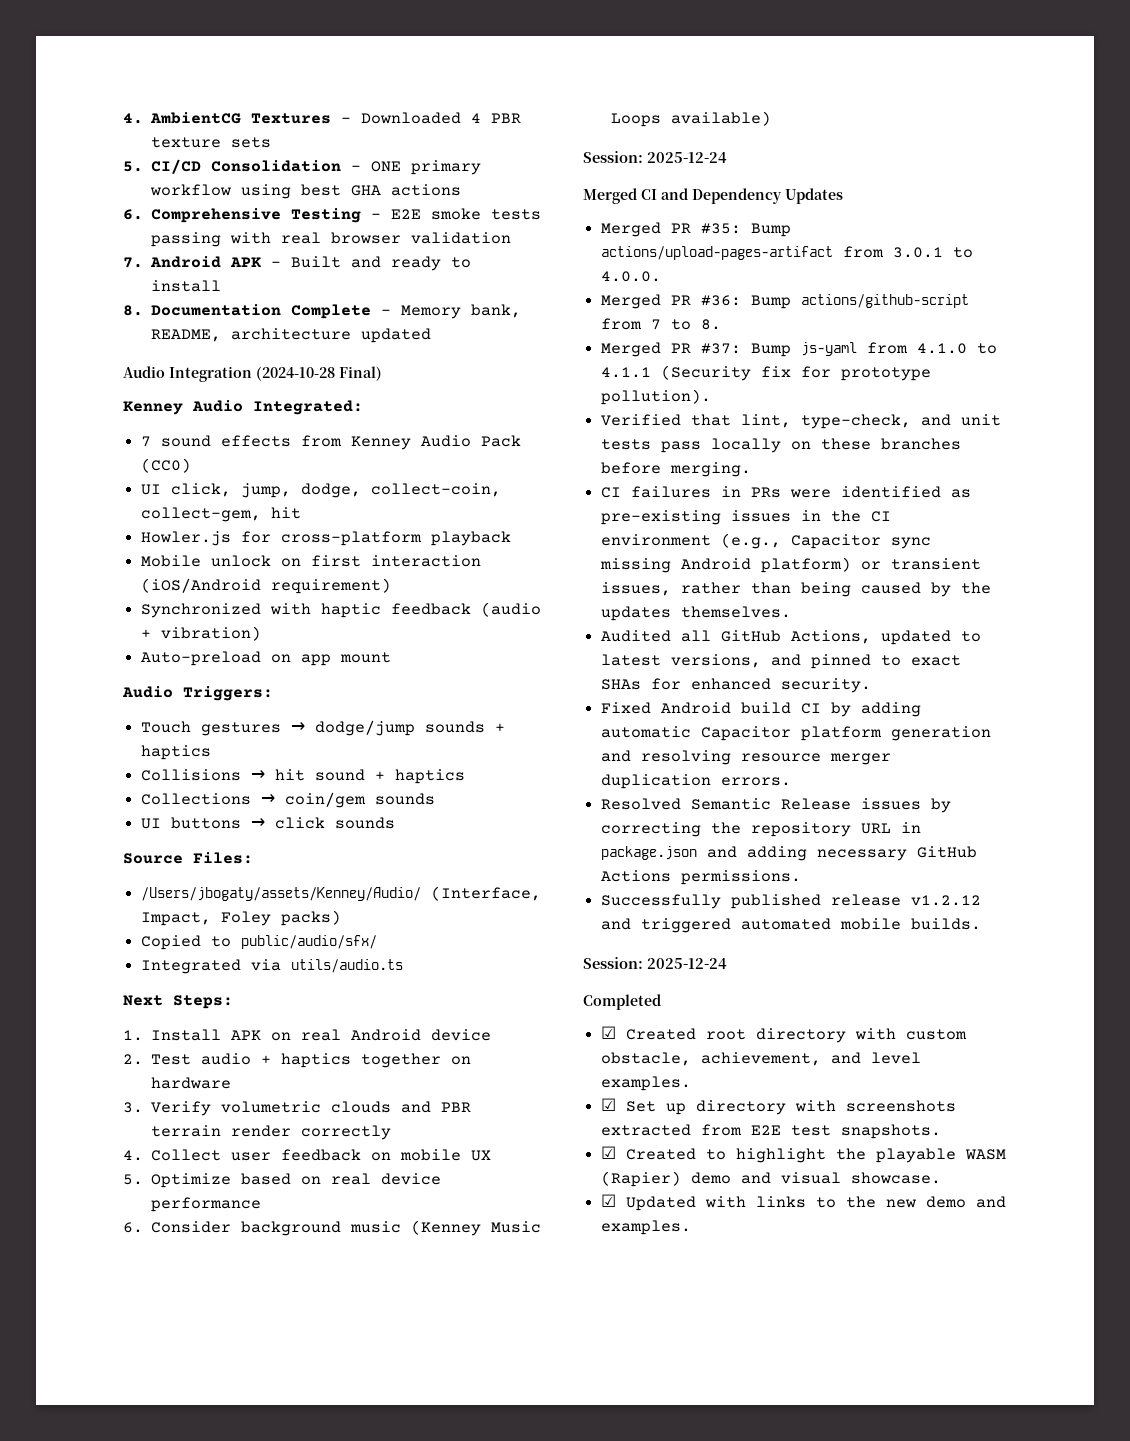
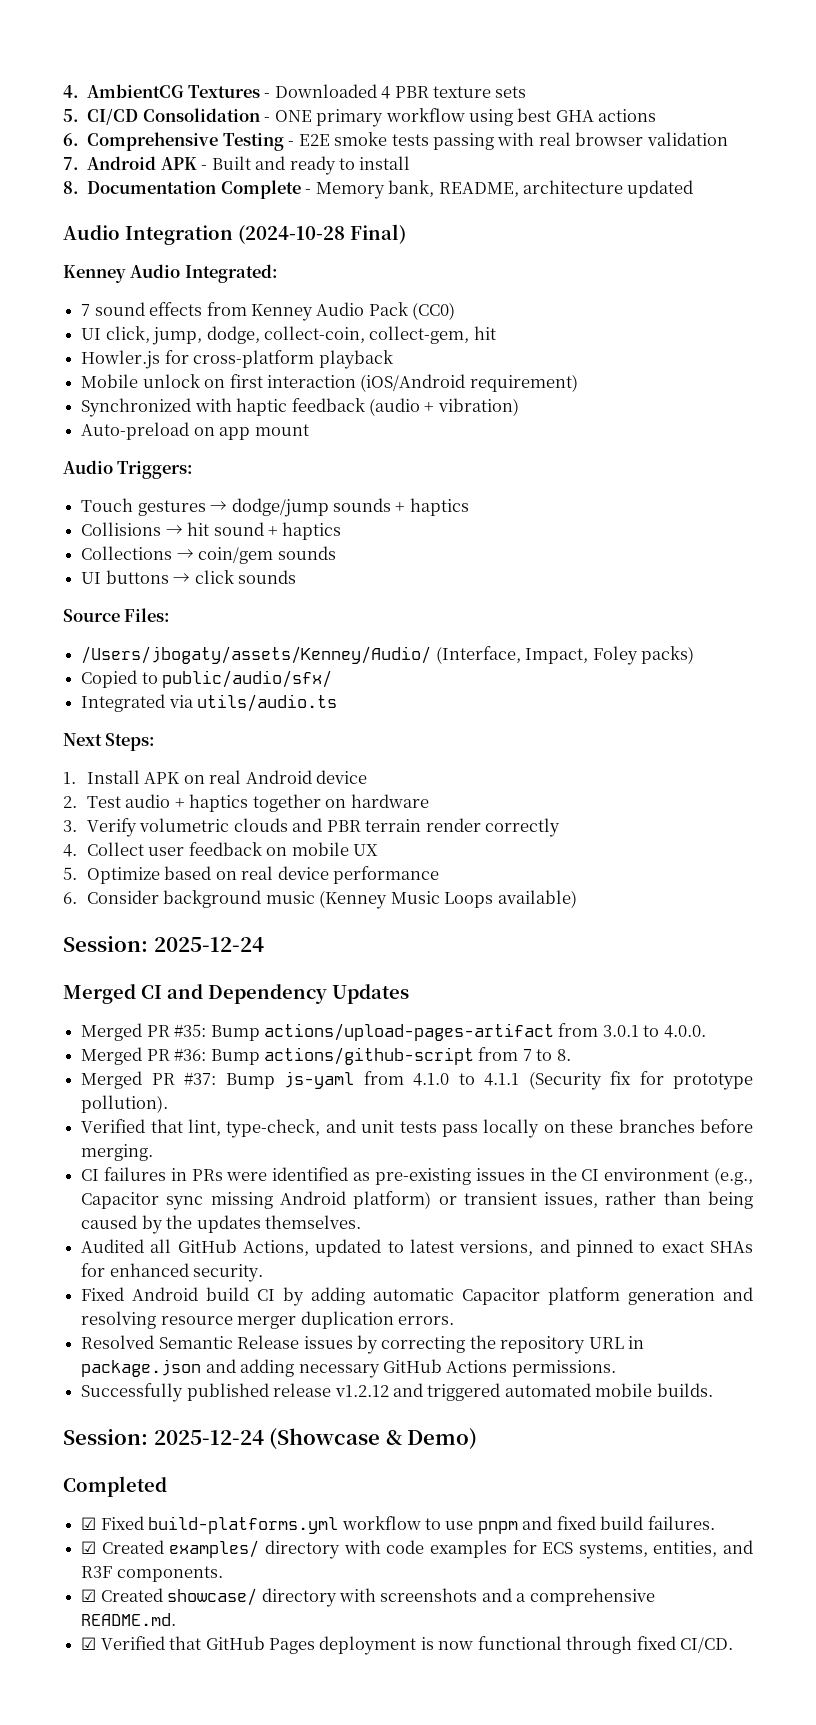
[583,994,661,1010] [601,1026,968,1043] [601,1052,922,1066] [601,1076,692,1091] [601,1098,687,1115] // Completed // ☑ Created root directory with custom obstacle, achievement, and level examples. // ☑ Set up -> [269,1428,478,1450] [63,1476,167,1497] [81,1516,715,1534] [81,1540,753,1559] [81,1566,223,1582] [81,1588,258,1606] (Showcase & Demo) // Completed // ☑ Fixed build-platforms.yml workflow to use pnpm and fixed build failures. // ☑ Created examples/ directory with code examples for ECS systems, entities, and R3F components. // ☑ Created showcase/
[601,1124,942,1139] [601,1146,1007,1163] [601,1171,942,1187] [601,1194,1007,1211] [601,1220,692,1235] extracted from E2E test snapshots. // ☑ Created to highlight the playable WASM (Rapier) demo and visual showcase. // ☑ Updated with links to the new demo and examples. -> [481,1588,655,1606] [81,1613,177,1626] [81,1636,734,1655] and a comprehensive README.md. // ☑ Verified that GitHub Pages deployment is now functional through fixed CI/CD.

